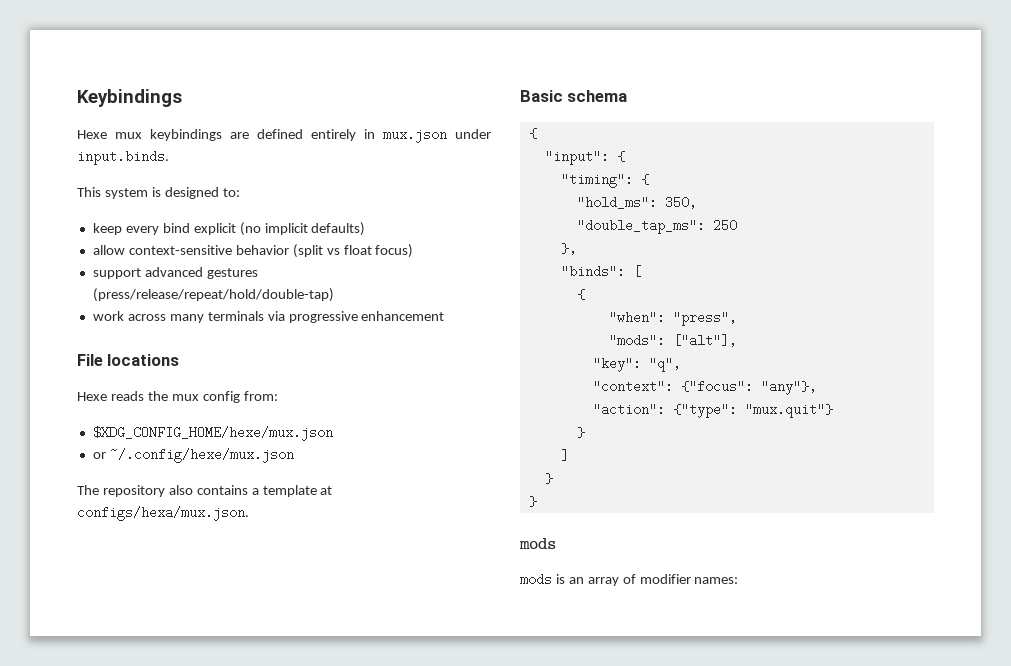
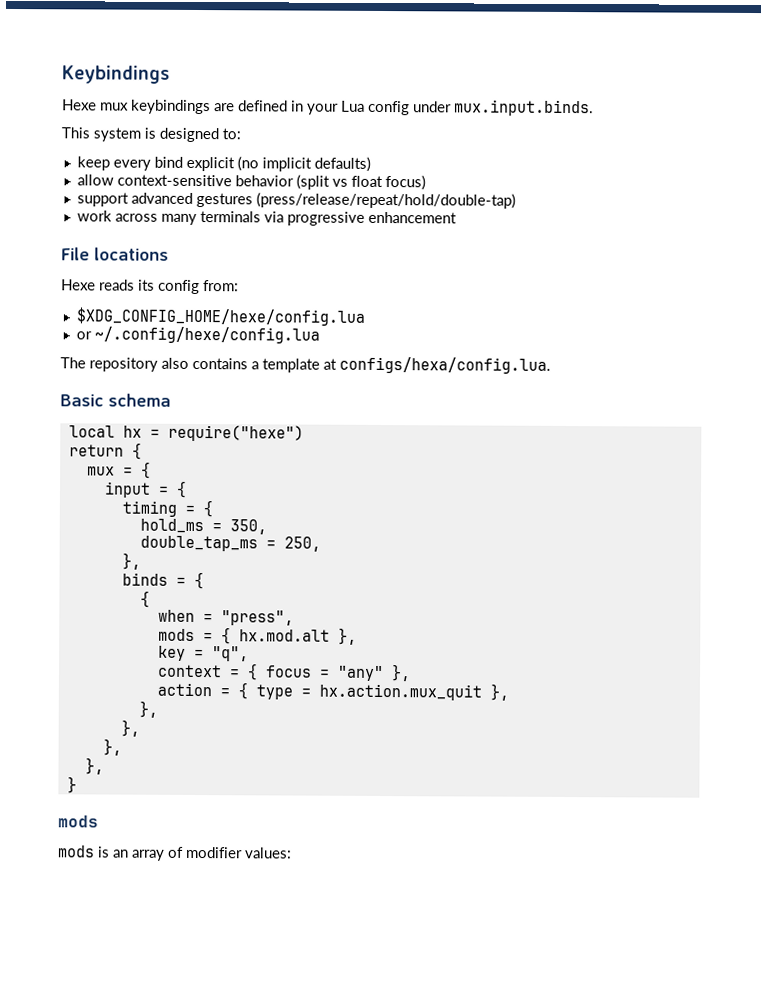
[311,128,491,143] [77,150,169,165] entirely in mux.json under input.binds. -> [291,99,594,117] in your Lua config under mux.input.binds.
[147,391,199,401] the mux -> [138,279,155,291] its
[92,426,333,441] $XDG_CONFIG_HOME/hexe/mux.json -> [75,307,365,326] $XDG_CONFIG_HOME/hexe/config.lua
[109,448,294,463] ~/.config/hexe/mux.json -> [93,326,320,344] ~/.config/hexe/config.lua
[77,506,249,521] configs/hexa/mux.json. -> [339,356,551,374] configs/hexa/config.lua.
[528,128,537,139] [544,150,625,165] [560,173,649,188] [576,196,697,209] [576,219,737,234] [560,242,577,255] [560,265,641,278] [576,289,585,300] [608,311,665,324] { // "input": { // "timing": { // "hold_ms": 350, // "double_tap_ms": 250 // }, // "binds": [ // { // "when": -> [68,424,304,442] [68,442,142,460] [86,461,151,479] [103,480,187,498] [121,500,213,518] [139,518,267,535] [139,535,321,552] [121,552,141,570] [121,571,204,590] [139,590,150,608] [157,609,213,623] local hx = require("hexe") // return { // mux = { // input = { // timing = { // hold_ms = 350, // double_tap_ms = 250, // }, // binds = { // { // when =
[608,334,737,347] [592,357,681,372] [592,380,817,395] [592,403,833,418] [576,427,585,438] [560,449,569,462] [544,473,553,484] "mods": ["alt"], // "key": "q", // "context": {"focus": "any"}, // "action": {"type": "mux.quit"} // } // ] // } -> [157,627,357,645] [157,645,249,662] [156,663,411,682] [156,682,509,701] [138,700,158,718] [120,719,140,737] [102,738,122,756] [84,757,104,775] mods = { hx.mod.alt }, // key = "q", // context = { focus = "any" }, // action = { type = hx.action.mux_quit }, // }, // }, // }, // },
[694,577,739,584] names: -> [245,847,292,859] values:

